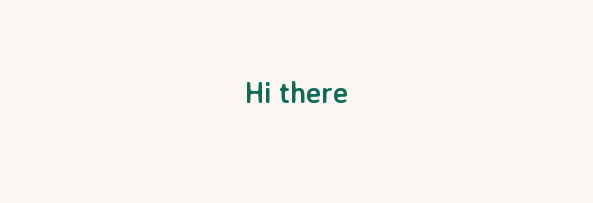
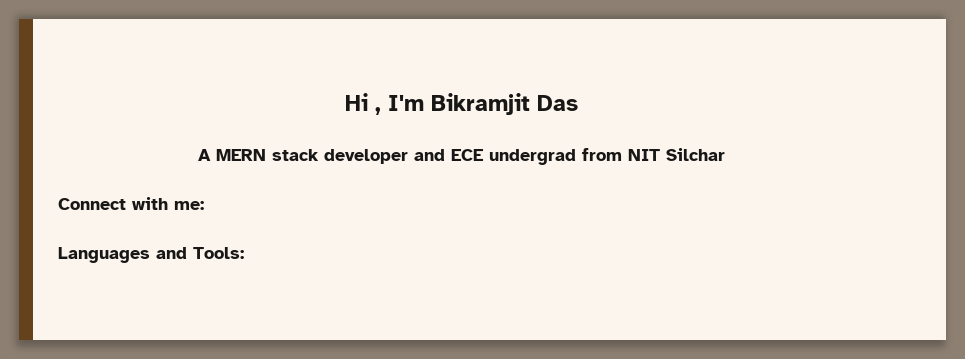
[279,81,348,103] there -> [375,93,578,115] [198,148,725,165] [58,197,204,210] [58,247,244,263] , I'm Bikramjit Das // A MERN stack developer and ECE undergrad from NIT Silchar // Connect with me: // Languages and Tools:

